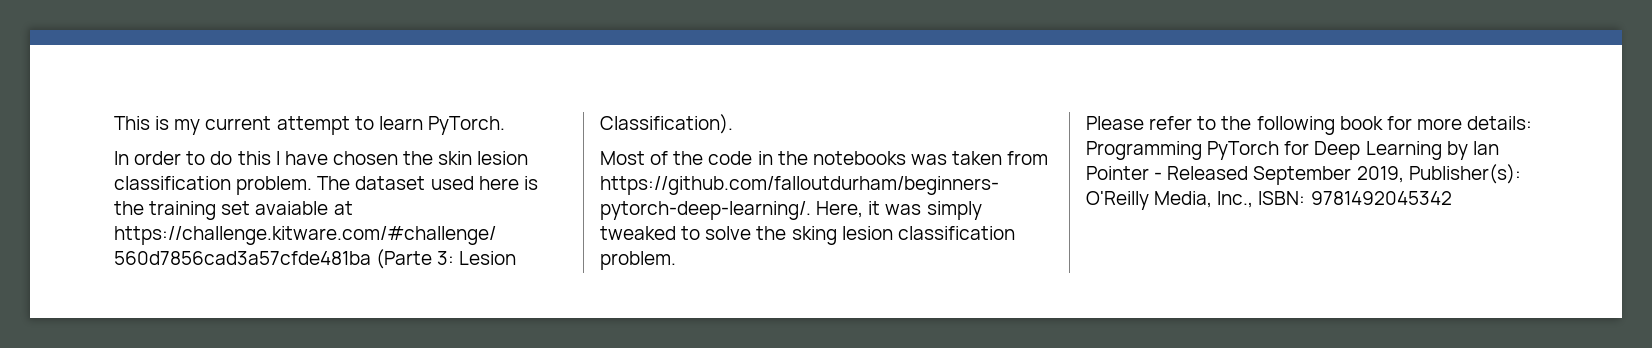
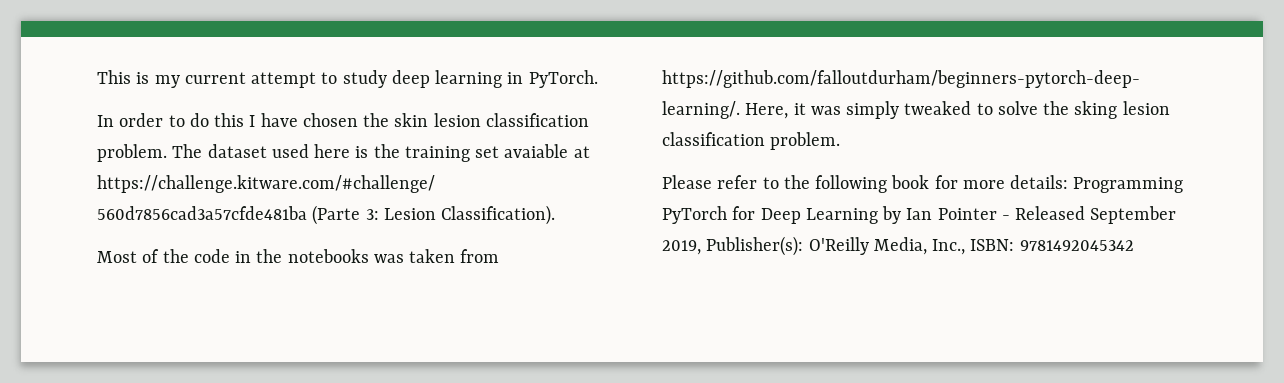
[378,116,423,130] learn -> [342,70,524,88] study deep learning in

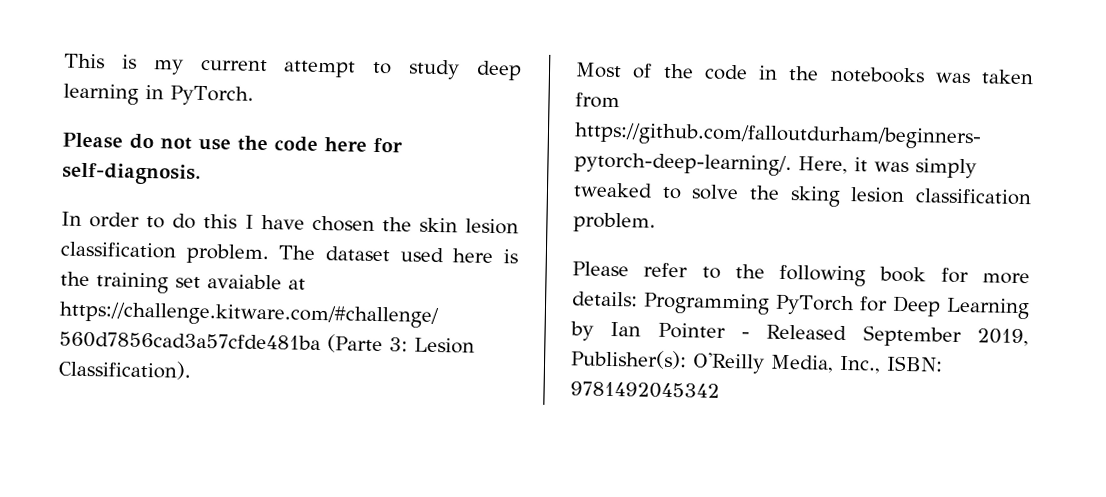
(598, 79) none -> [62,132,403,153] [62,162,201,185] // Please do not use the code here for self-diagnosis.

